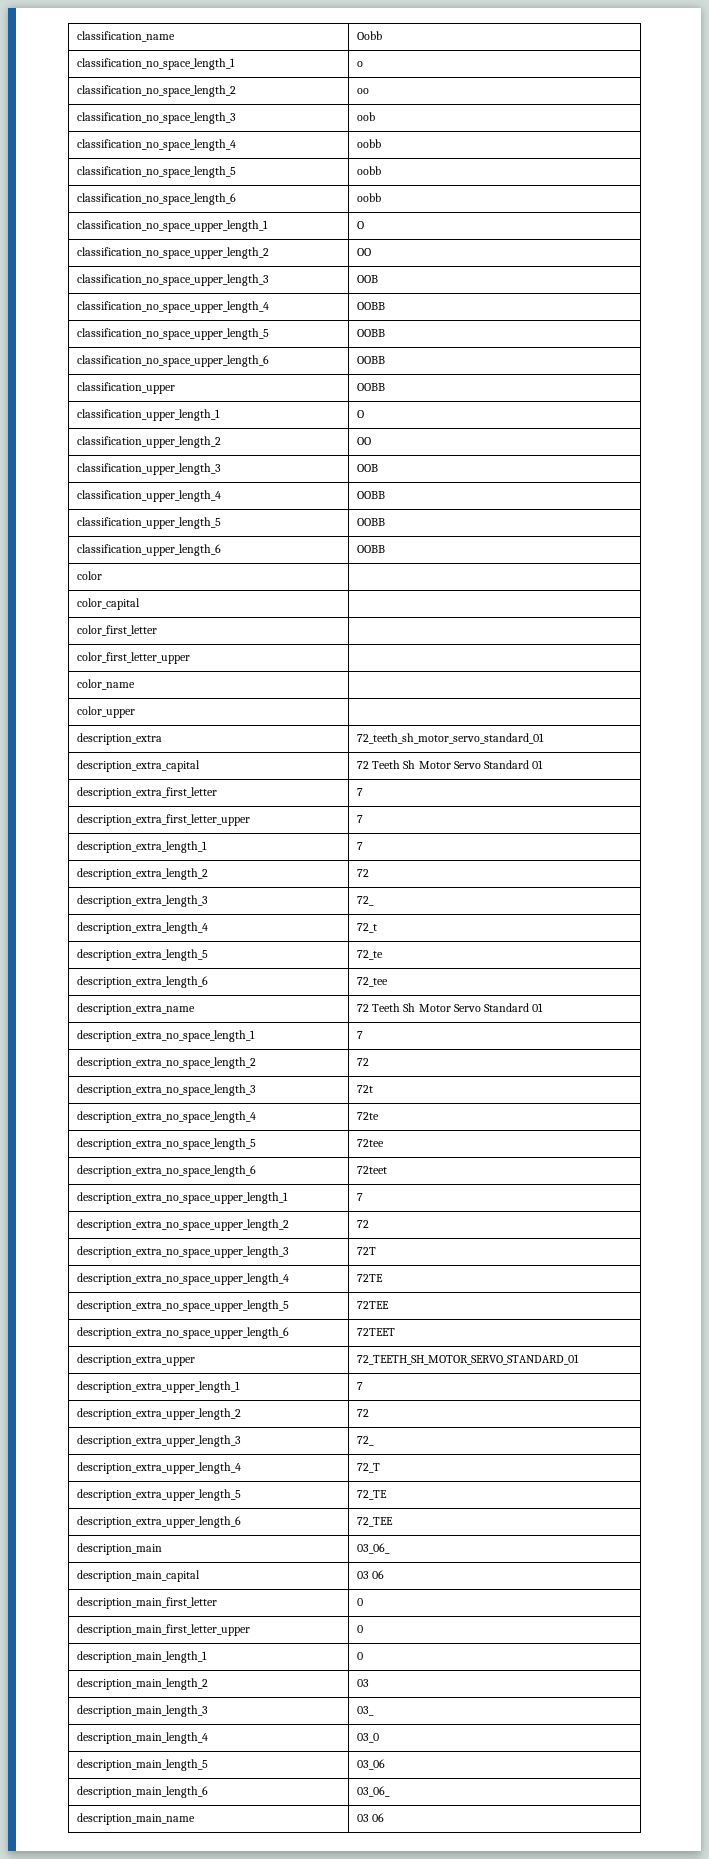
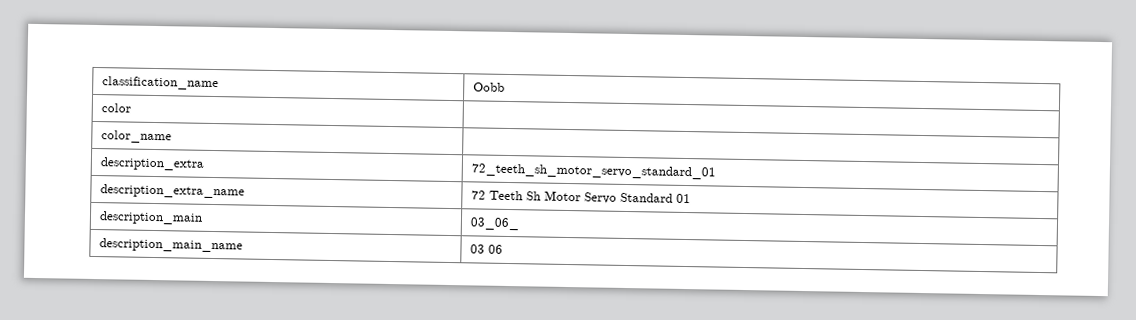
[76,58,235,70] [356,61,363,67] [76,85,236,97] [356,88,369,94] [76,112,236,124] [356,112,375,121] [76,139,236,151] [356,139,381,148] [76,166,236,178] [356,166,381,175] [76,193,236,205] [356,193,381,202] [76,220,268,232] [356,221,364,229] [76,247,269,259] [356,248,371,256] [76,274,269,286] [356,275,378,283] [76,301,269,313] [356,302,385,310] [76,328,269,340] [356,329,385,337] [76,355,269,367] [356,356,385,364] [76,382,175,394] [356,383,385,391] [76,409,220,421] [356,410,364,418] [76,436,221,448] [356,437,371,445] [76,463,221,475] [356,464,378,472] [76,490,221,502] [356,491,385,499] [76,517,221,529] [356,518,385,526] [76,544,221,556] [356,545,385,553] [76,571,102,580] [76,598,140,610] [76,625,157,636] [76,652,190,664] classification_no_space_length_1 | o // classification_no_space_length_2 | oo // classification_no_space_length_3 | oob // classification_no_space_length_4 | oobb // classification_no_space_length_5 | oobb // classification_no_space_length_6 | oobb // classification_no_space_upper_length_1 | O // classification_no_space_upper_length_2 | OO // classification_no_space_upper_length_3 | OOB // classification_no_space_upper_length_4 | OOBB // classification_no_space_upper_length_5 | OOBB // classification_no_space_upper_length_6 | OOBB // classification_upper | OOBB // classification_upper_length_1 | O // classification_upper_length_2 | OO // classification_upper_length_3 | OOB // classification_upper_length_4 | OOBB // classification_upper_length_5 | OOBB // classification_upper_length_6 | OOBB // color | // color_capital | // color_first_letter | // color_first_letter_upper -> [101,103,132,113] color
[76,706,135,718] // color_upper | -> (173, 137) none
[76,760,200,772] [356,760,544,769] [76,787,217,799] [356,788,363,796] [76,814,250,826] [356,815,363,823] [76,841,207,853] [356,842,363,850] [76,868,208,880] [356,869,369,877] [76,895,208,907] [356,896,374,906] [76,922,208,934] [356,923,377,933] [76,949,208,961] [356,950,383,960] [76,976,208,988] [356,977,388,987] // description_extra_capital | 72 Teeth Sh Motor Servo Standard 01 // description_extra_first_letter | 7 // description_extra_first_letter_upper | 7 // description_extra_length_1 | 7 // description_extra_length_2 | 72 // description_extra_length_3 | 72_ // description_extra_length_4 | 72_t // description_extra_length_5 | 72_te // description_extra_length_6 | 72_tee -> (717, 171) none
[76,1030,255,1042] [356,1031,363,1039] [76,1057,256,1069] [356,1058,369,1066] [76,1084,256,1096] [356,1085,373,1093] [76,1111,256,1123] [356,1112,379,1120] [76,1138,256,1150] [356,1139,384,1147] [76,1165,256,1177] [356,1166,387,1174] [76,1192,288,1204] [356,1193,363,1201] [76,1219,289,1231] [356,1220,369,1228] [76,1246,289,1258] [356,1247,376,1255] [76,1273,289,1285] [356,1274,383,1282] [76,1300,289,1312] [356,1301,389,1309] [76,1327,289,1339] [356,1328,395,1336] [76,1354,195,1366] [356,1354,579,1365] [76,1381,240,1393] [356,1382,363,1390] [76,1408,241,1420] [356,1409,369,1417] [76,1435,241,1447] [356,1436,374,1446] [76,1462,241,1474] [356,1463,380,1473] [76,1489,241,1501] [356,1490,387,1500] [76,1516,241,1528] [356,1517,393,1527] [76,1543,162,1555] [356,1543,390,1554] [76,1570,200,1582] [356,1570,385,1579] [76,1597,217,1609] [356,1598,363,1606] [76,1624,250,1636] [356,1625,363,1633] [76,1651,207,1663] [356,1652,363,1660] [76,1678,208,1690] [356,1679,369,1687] [76,1705,208,1717] [356,1706,374,1716] [76,1732,208,1744] [356,1733,379,1743] [76,1759,208,1771] [356,1759,385,1770] [76,1786,208,1798] description_extra_no_space_length_1 | 7 // description_extra_no_space_length_2 | 72 // description_extra_no_space_length_3 | 72t // description_extra_no_space_length_4 | 72te // description_extra_no_space_length_5 | 72tee // description_extra_no_space_length_6 | 72teet // description_extra_no_space_upper_length_1 | 7 // description_extra_no_space_upper_length_2 | 72 // description_extra_no_space_upper_length_3 | 72T // description_extra_no_space_upper_length_4 | 72TE // description_extra_no_space_upper_length_5 | 72TEE // description_extra_no_space_upper_length_6 | 72TEET // description_extra_upper | 72_TEETH_SH_MOTOR_SERVO_STANDARD_01 // description_extra_upper_length_1 | 7 // description_extra_upper_length_2 | 72 // description_extra_upper_length_3 | 72_ // description_extra_upper_length_4 | 72_T // description_extra_upper_length_5 | 72_TE // description_extra_upper_length_6 | 72_TEE // description_main | 03_06_ // description_main_capital | 03 06 // description_main_first_letter | 0 // description_main_first_letter_upper | 0 // description_main_length_1 | 0 // description_main_length_2 | 03 // description_main_length_3 | 03_ // description_main_length_4 | 03_0 // description_main_length_5 | 03_06 // description_main_length_6 -> [99,211,204,225] description_main

